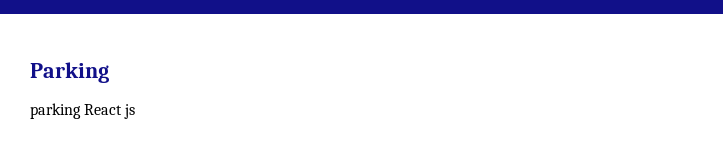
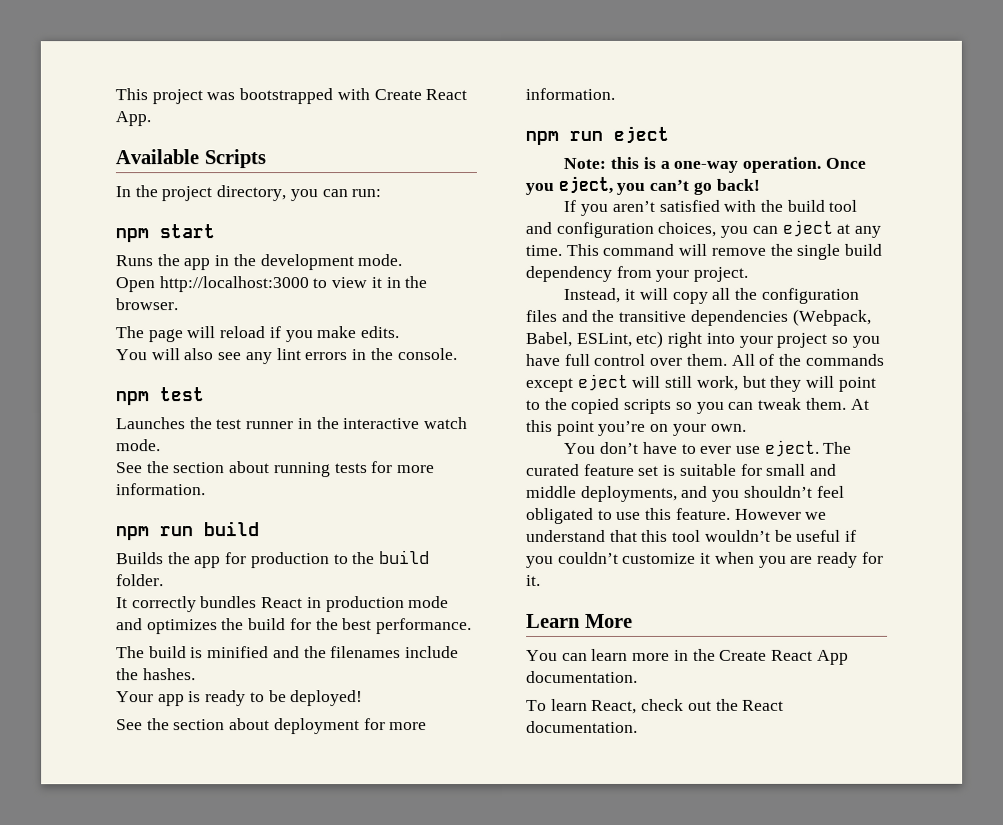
[30,62,109,83] [30,103,136,119] Parking // parking React js -> [115,88,468,105] [115,111,151,127] [115,149,266,169] [115,185,382,202] [115,224,215,243] [115,254,403,271] [115,276,428,293] [115,298,178,311] [115,326,400,343] [115,348,457,365] [115,387,204,406] [116,417,469,430] [116,439,161,452] [116,461,436,478] [116,483,206,496] [116,521,260,541] [116,550,431,569] [116,574,164,587] [116,596,450,613] [116,618,473,635] [116,646,460,659] [116,668,196,681] [116,690,364,707] [116,718,428,735] [525,87,615,100] [525,125,669,145] [563,156,866,173] [525,175,760,195] [563,199,858,216] [525,219,882,238] [525,243,883,260] [525,265,749,282] [563,287,859,304] [525,308,871,326] [525,330,880,348] [525,353,884,366] [525,373,876,392] [525,397,869,414] [526,419,747,436] [564,439,853,457] [526,463,838,476] [526,485,845,502] [526,507,828,524] [526,529,858,542] [526,551,884,568] [526,574,541,586] [526,613,633,628] [526,648,849,665] [526,670,638,683] [526,698,785,714] [526,720,638,733] This project was bootstrapped with Create React App. // Available Scripts // In the project directory, you can run: // npm start // Runs the app in the development mode. // Open http://localhost:3000 to view it in the browser. // The page will reload if you make edits. // You will also see any lint errors in the console. // npm test // Launches the test runner in the interactive watch mode. // See the section about running tests for more information. // npm run build // Builds the app for production to the build folder. // It correctly bundles React in production mode and optimizes the build for the best performance. // The build is minified and the filenames include the hashes. // Your app is ready to be deployed! // See the section about deployment for more information. // npm run eject // Note: this is a one-way operation. Once you eject, you can’t go back! // If you aren’t satisfied with the build tool and configuration choices, you can eject at any time. This command will remove the single build dependency from your project. // Instead, it will copy all the configuration files and the transitive dependencies (Webpack, Babel, ESLint, etc) right into your project so you have full control over them. All of the commands except eject will still work, but they will point to the copied scripts so you can tweak them. At this point you’re on your own. // You don’t have to ever use eject. The curated feature set is suitable for small and middle deployments, and you shouldn’t feel obligated to use this feature. However we understand that this tool wouldn’t be useful if you couldn’t customize it when you are ready for it. // Learn More // You can learn more in the Create React App documentation. // To learn React, check out the React documentation.

